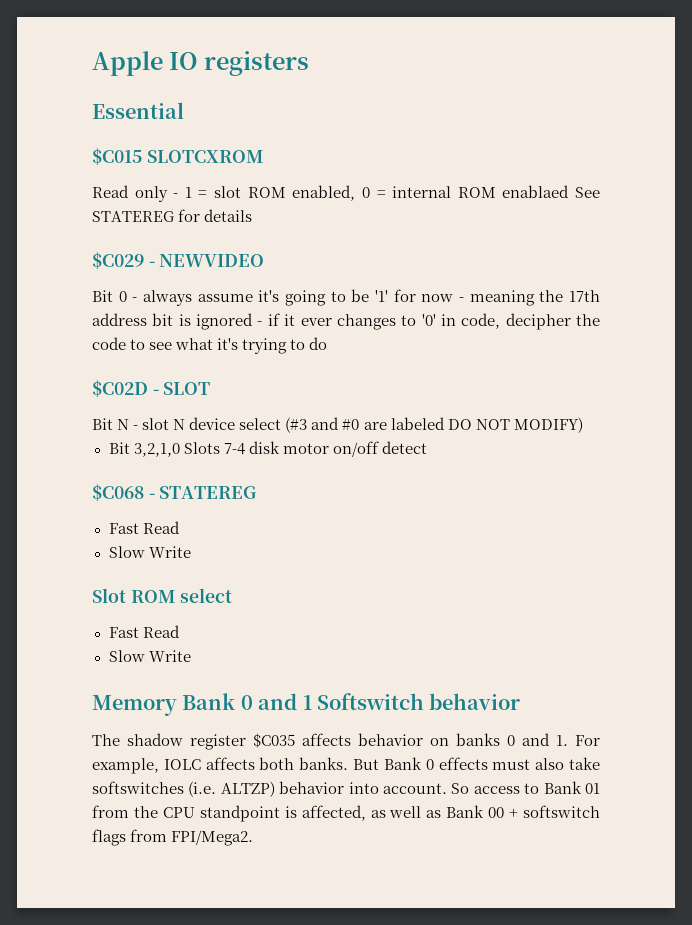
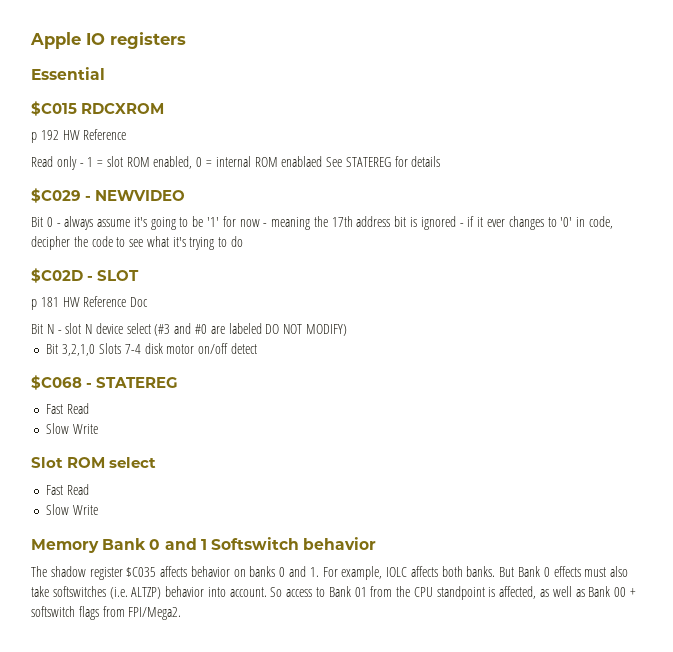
[146,150,264,163] SLOTCXROM -> [81,103,165,114] [31,129,127,143] RDCXROM // p 192 HW Reference
(211, 388) none -> [31,296,149,310] // p 181 HW Reference Doc

